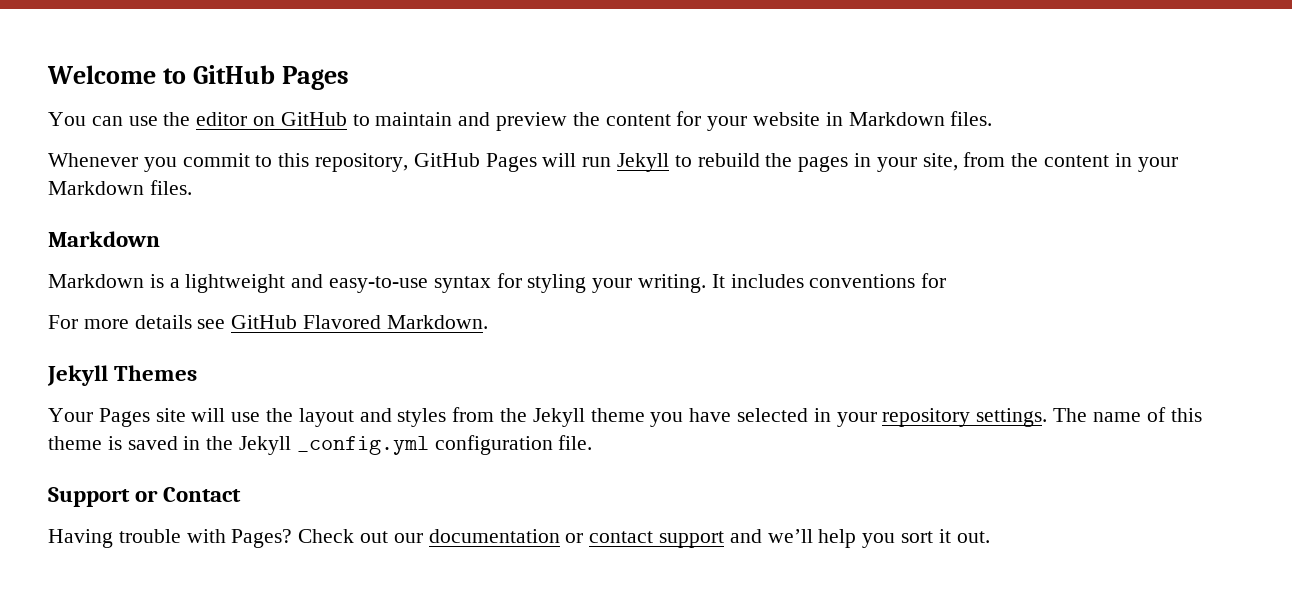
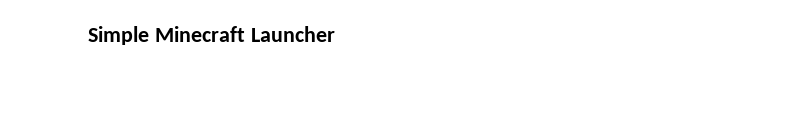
[47,65,350,90] [48,111,993,131] [48,152,1178,172] [48,180,192,195] [48,231,160,247] [48,273,947,293] [48,315,488,329] [47,365,198,386] [48,407,1202,427] [48,435,593,455] [48,487,242,507] [48,529,990,548] Welcome to GitHub Pages // You can use the editor on GitHub to maintain and preview the content for your website in Markdown files. // Whenever you commit to this repository, GitHub Pages will run Jekyll to rebuild the pages in your site, from the content in your Markdown files. // Markdown // Markdown is a lightweight and easy-to-use syntax for styling your writing. It includes conventions for // For more details see GitHub Flavored Markdown. // Jekyll Themes // Your Pages site will use the layout and styles from the Jekyll theme you have selected in your repository settings. The name of this theme is saved in the Jekyll _config.yml configuration file. // Support or Contact // Having trouble with Pages? Check out our documentation or contact support and we’ll help you sort it out. -> [88,26,335,45] Simple Minecraft Launcher

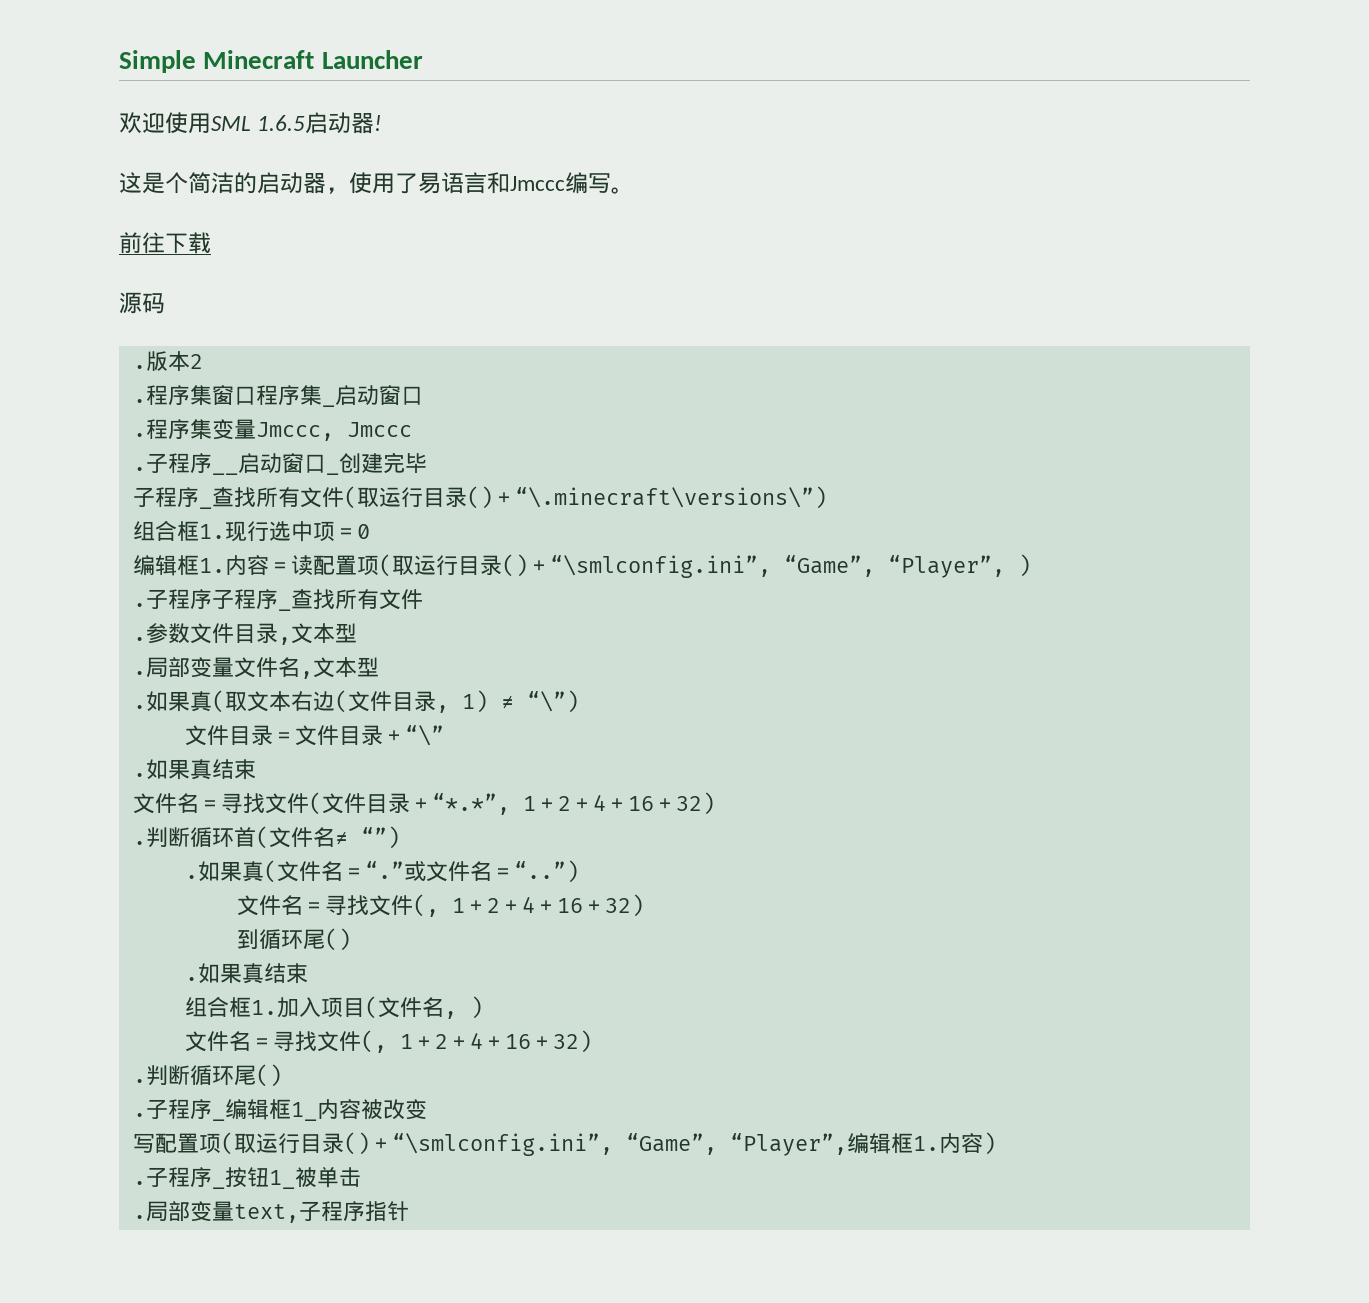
(335, 34) none -> [119,112,382,134] [119,172,634,194] [119,232,211,254] [119,292,165,314] [132,351,203,371] [132,385,423,407] [132,419,412,441] [132,452,427,475] [132,486,827,509] [132,520,370,542] [132,554,1031,578] [132,589,423,611] [132,623,357,645] [132,657,379,679] [132,690,579,713] [184,725,444,746] [132,759,256,780] [132,792,715,815] [132,826,400,849] [184,860,579,883] [236,894,644,917] [236,928,351,951] [184,963,308,984] [184,996,483,1019] [184,1030,592,1053] [132,1064,282,1087] [132,1099,427,1121] [132,1132,996,1156] [132,1167,361,1189] [132,1201,409,1223] // 欢迎使用SML 1.6.5启动器! // 这是个简洁的启动器，使用了易语言和Jmccc编写。 // 前往下载 // 源码 // .版本2 // .程序集窗口程序集_启动窗口 // .程序集变量Jmccc, Jmccc // .子程序__启动窗口_创建完毕 // 子程序_查找所有文件(取运行目录()＋“\.minecraft\versions\”) // 组合框1.现行选中项＝0 // 编辑框1.内容＝读配置项(取运行目录()＋“\smlconfig.ini”, “Game”, “Player”, ) // .子程序子程序_查找所有文件 // .参数文件目录,文本型 // .局部变量文件名,文本型 // .如果真(取文本右边(文件目录, 1) ≠ “\”) // 文件目录＝文件目录＋“\” // .如果真结束 // 文件名＝寻找文件(文件目录＋“*.*”, 1＋2＋4＋16＋32) // .判断循环首(文件名≠ “”) // .如果真(文件名＝“.”或文件名＝“..”) // 文件名＝寻找文件(, 1＋2＋4＋16＋32) // 到循环尾() // .如果真结束 // 组合框1.加入项目(文件名, ) // 文件名＝寻找文件(, 1＋2＋4＋16＋32) // .判断循环尾() // .子程序_编辑框1_内容被改变 // 写配置项(取运行目录()＋“\smlconfig.ini”, “Game”, “Player”,编辑框1.内容) // .子程序_按钮1_被单击 // .局部变量text,子程序指针

